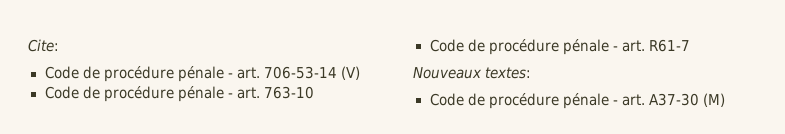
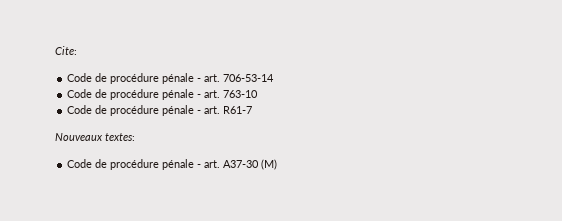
[340,66,360,80] (V) -> (275, 78) none

